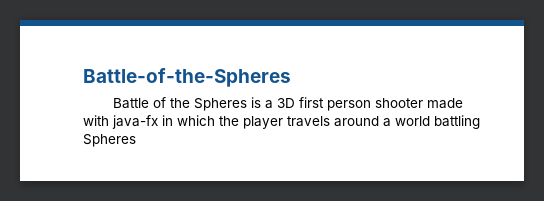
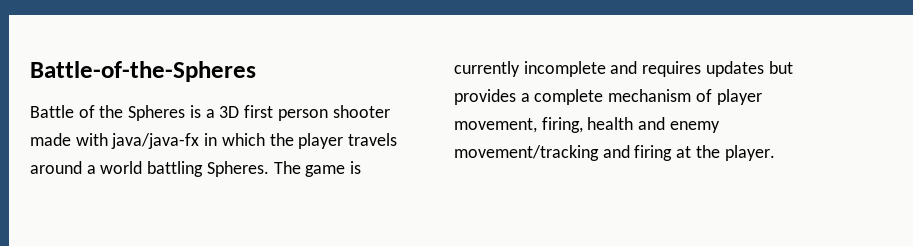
[112,115,158,129] java-fx -> [111,133,200,149] java/java-fx
[83,134,136,147] Spheres -> [206,161,362,177] [454,61,793,77] [454,89,762,105] [454,117,720,133] [454,145,775,161] Spheres. The game is currently incomplete and requires updates but provides a complete mechanism of player movement, firing, health and enemy movement/tracking and firing at the player.

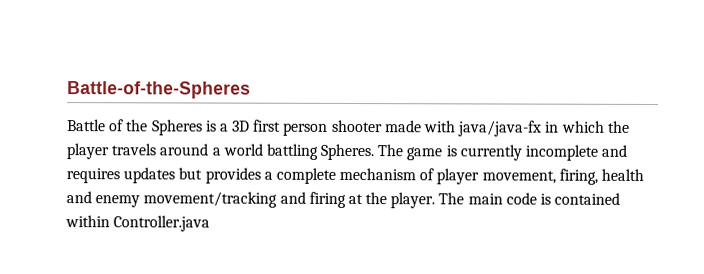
(775, 153) none -> [438,192,621,205] [65,215,211,232] The main code is contained within Controller.java

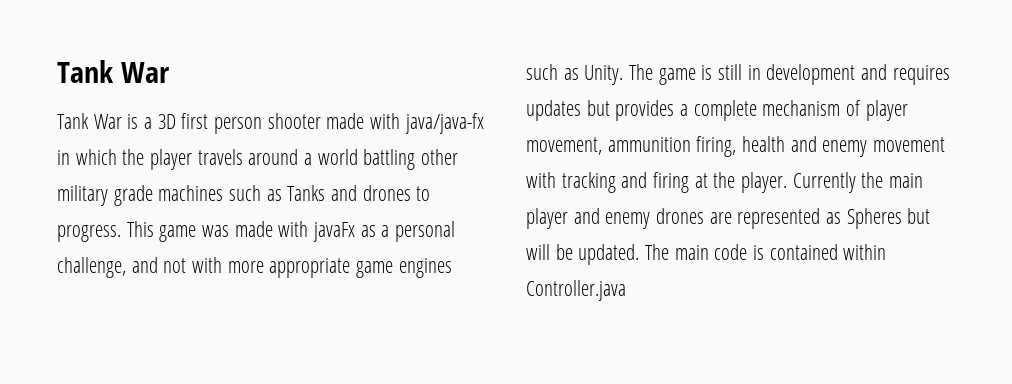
[67,81,251,99] [67,119,203,136] Battle-of-the-Spheres // Battle of the Spheres -> [57,60,170,83] [57,113,122,129] Tank War // Tank War
[320,143,599,161] Spheres. The game is currently incomplete -> [421,149,459,165] [57,185,431,206] [57,221,456,242] [57,257,452,278] [526,64,856,85] other military grade machines such as Tanks and drones to progress. This game was made with javaFx as a personal challenge, and not with more appropriate game engines such as Unity. The game is still in development
(556, 177) none -> [607,137,691,152] ammunition
[143,191,278,208] movement/tracking -> [873,137,946,152] [526,172,616,193] movement with tracking
(436, 200) none -> [792,172,924,193] [526,208,931,229] [526,244,640,265] Currently the main player and enemy drones are represented as Spheres but will be updated.

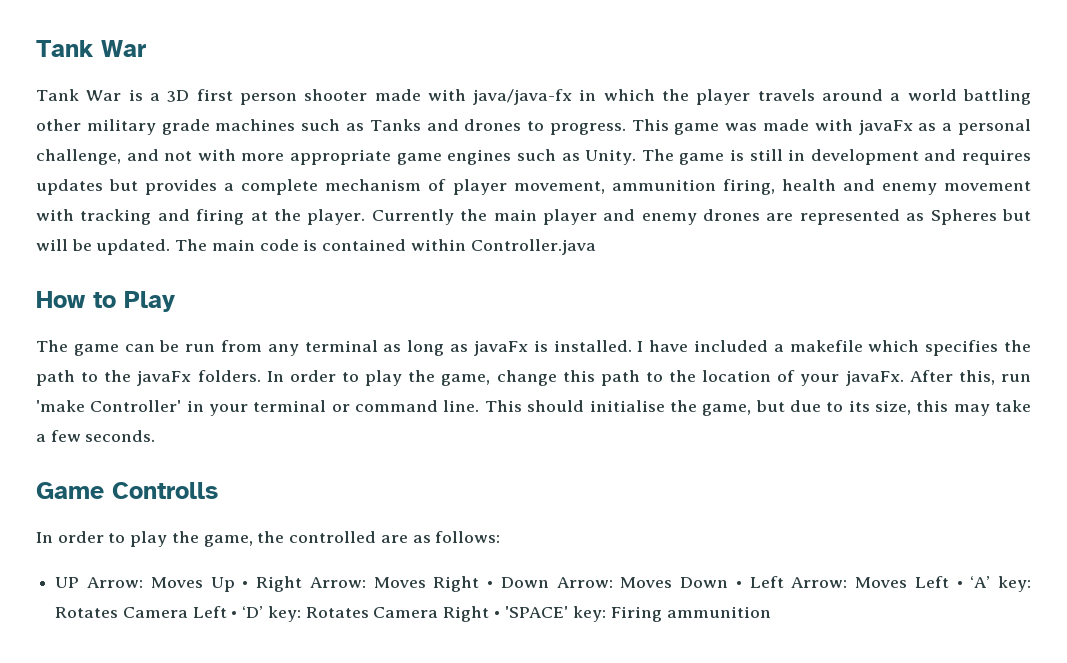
(626, 290) none -> [36,291,175,312] [36,340,1032,356] [36,370,1031,386] [36,400,1032,416] [36,430,156,442] [36,482,218,499] [36,531,501,547] [55,576,1031,592] [55,606,771,622] // How to Play // The game can be run from any terminal as long as javaFx is installed. I have included a makefile which specifies the path to the javaFx folders. In order to play the game, change this path to the location of your javaFx. After this, run 'make Controller' in your terminal or command line. This should initialise the game, but due to its size, this may take a few seconds. // Game Controlls // In order to play the game, the controlled are as follows: // UP Arrow: Moves Up • Right Arrow: Moves Right • Down Arrow: Moves Down • Left Arrow: Moves Left • ‘A’ key: Rotates Camera Left • ‘D’ key: Rotates Camera Right • 'SPACE' key: Firing ammunition

